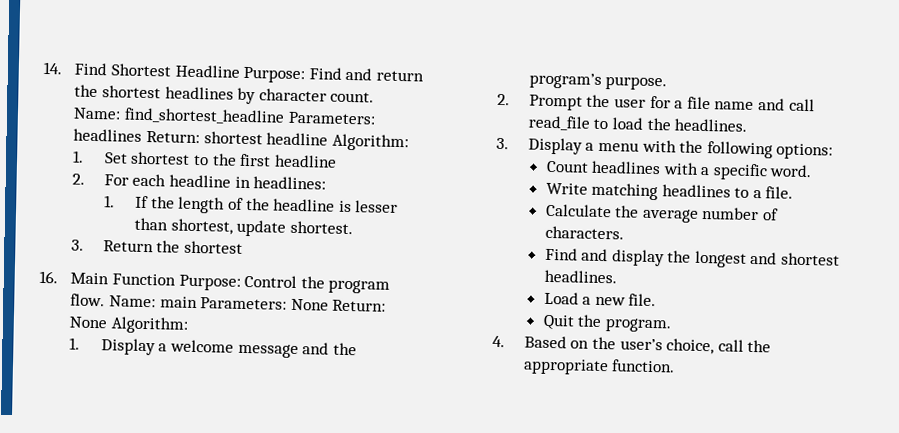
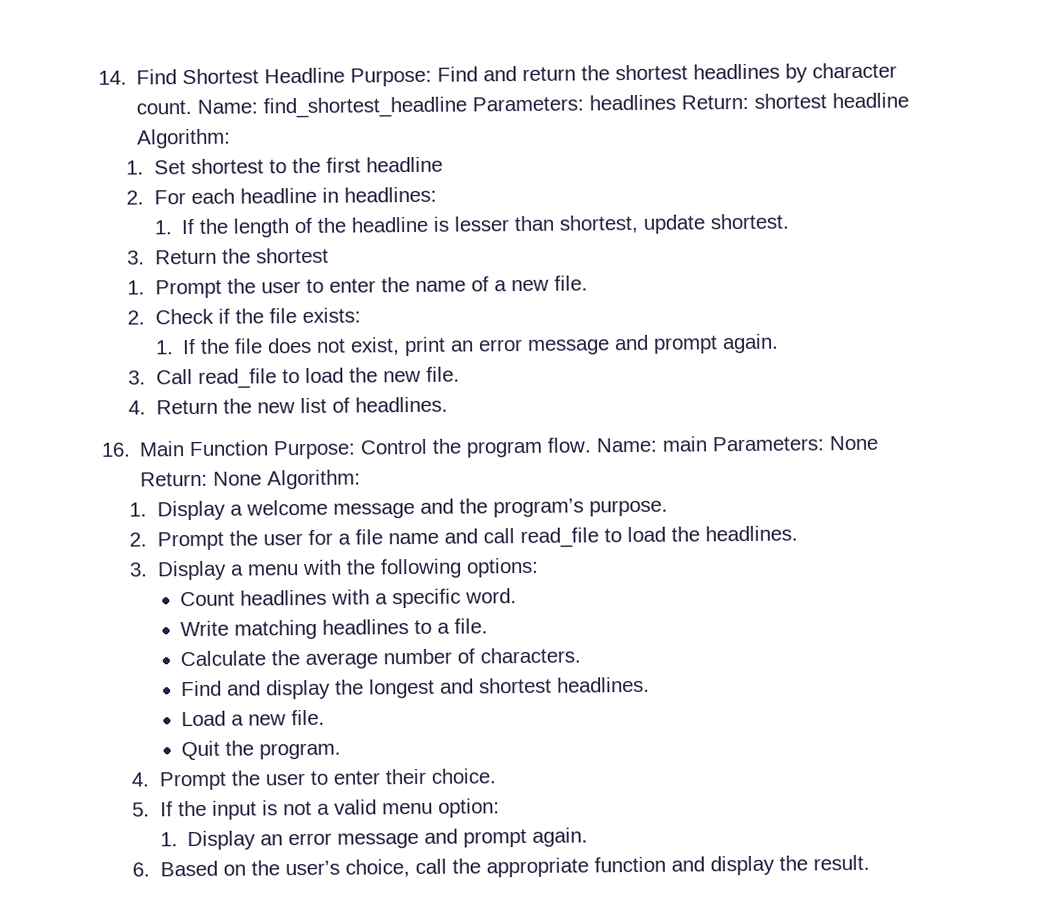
(244, 247) none -> [127,275,588,299] [127,307,361,325] [154,333,780,357] [128,366,460,389] [128,396,448,415] // 1. Prompt the user to enter the name of a new file. // 2. Check if the file exists: // 1. If the file does not exist, print an error message and prompt again. // 3. Call read_file to load the new file. // 4. Return the new list of headlines.
(506, 341) none -> [158,768,496,791] [132,798,500,820] [159,827,589,851] [132,862,151,877] Prompt the user to enter their choice. // 5. If the input is not a valid menu option: // 1. Display an error message and prompt again. // 6.
[611,359,676,373] function. -> [593,854,870,876] function and display the result.

